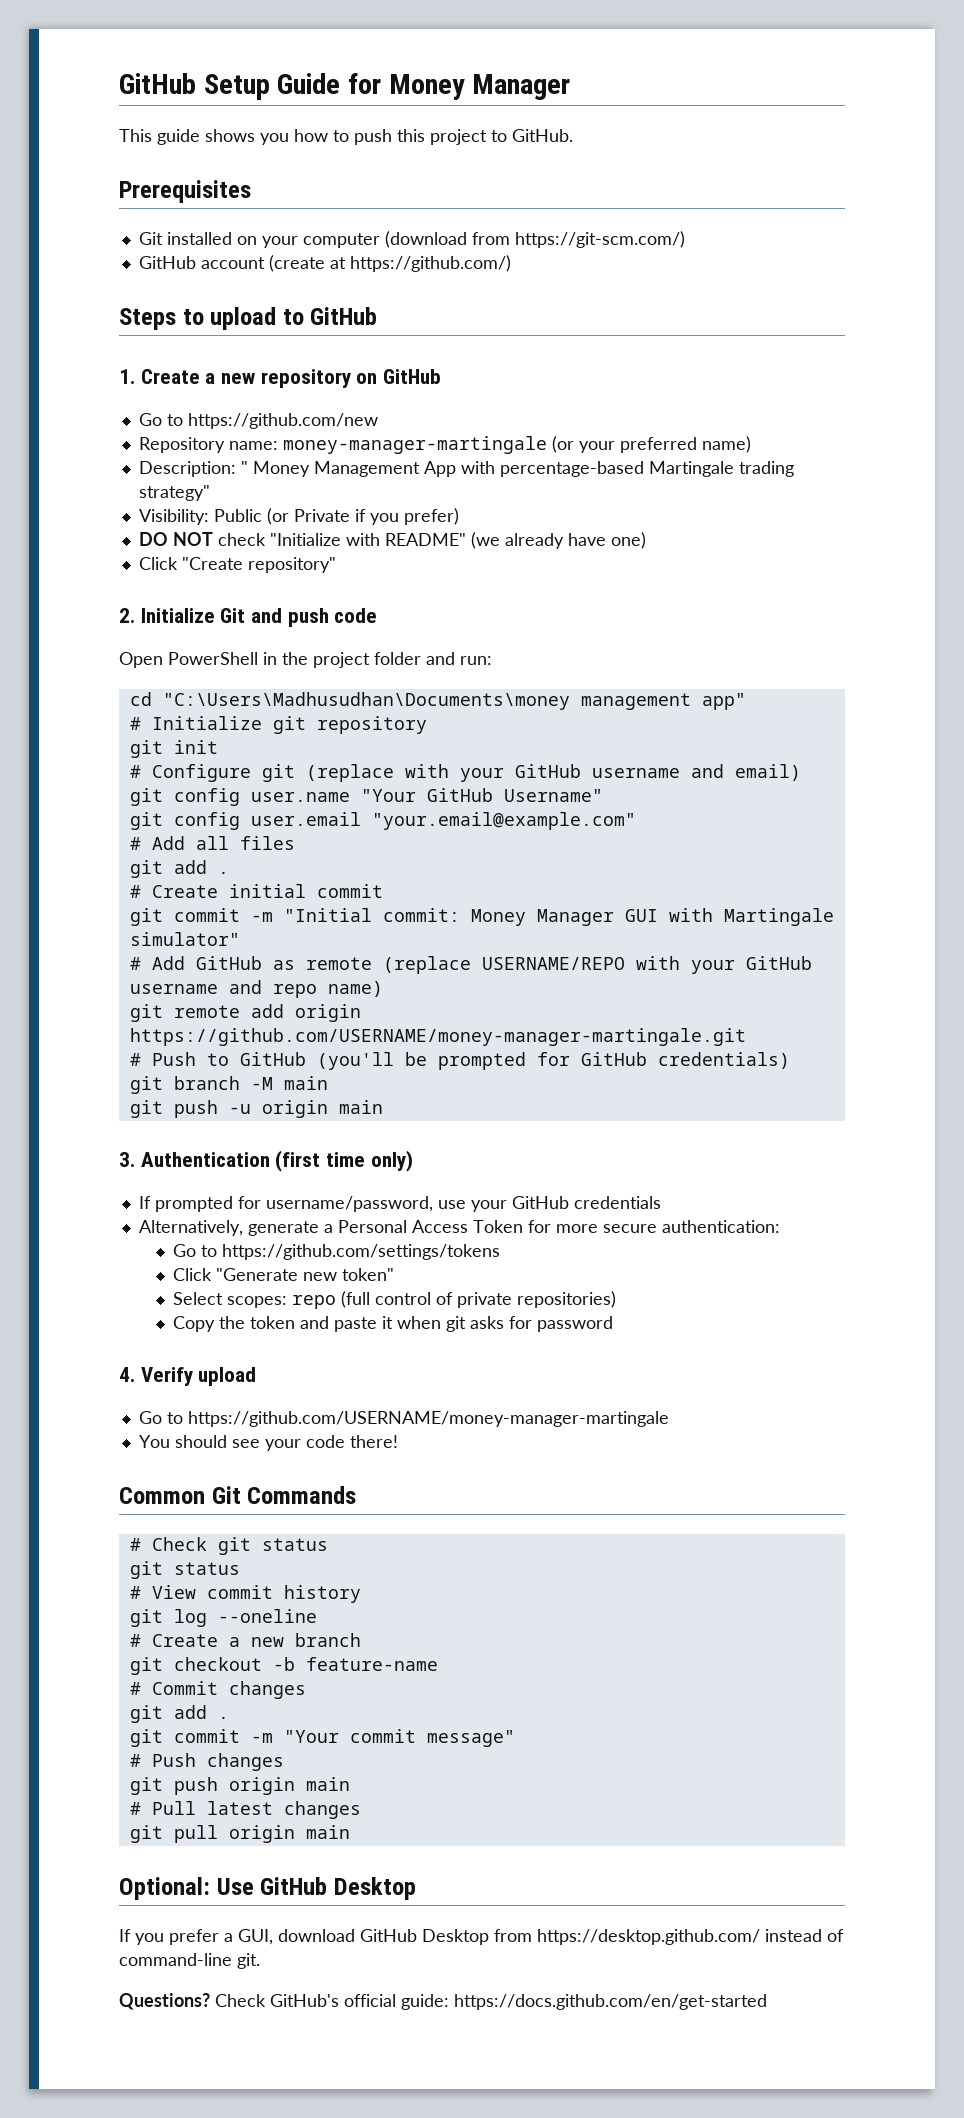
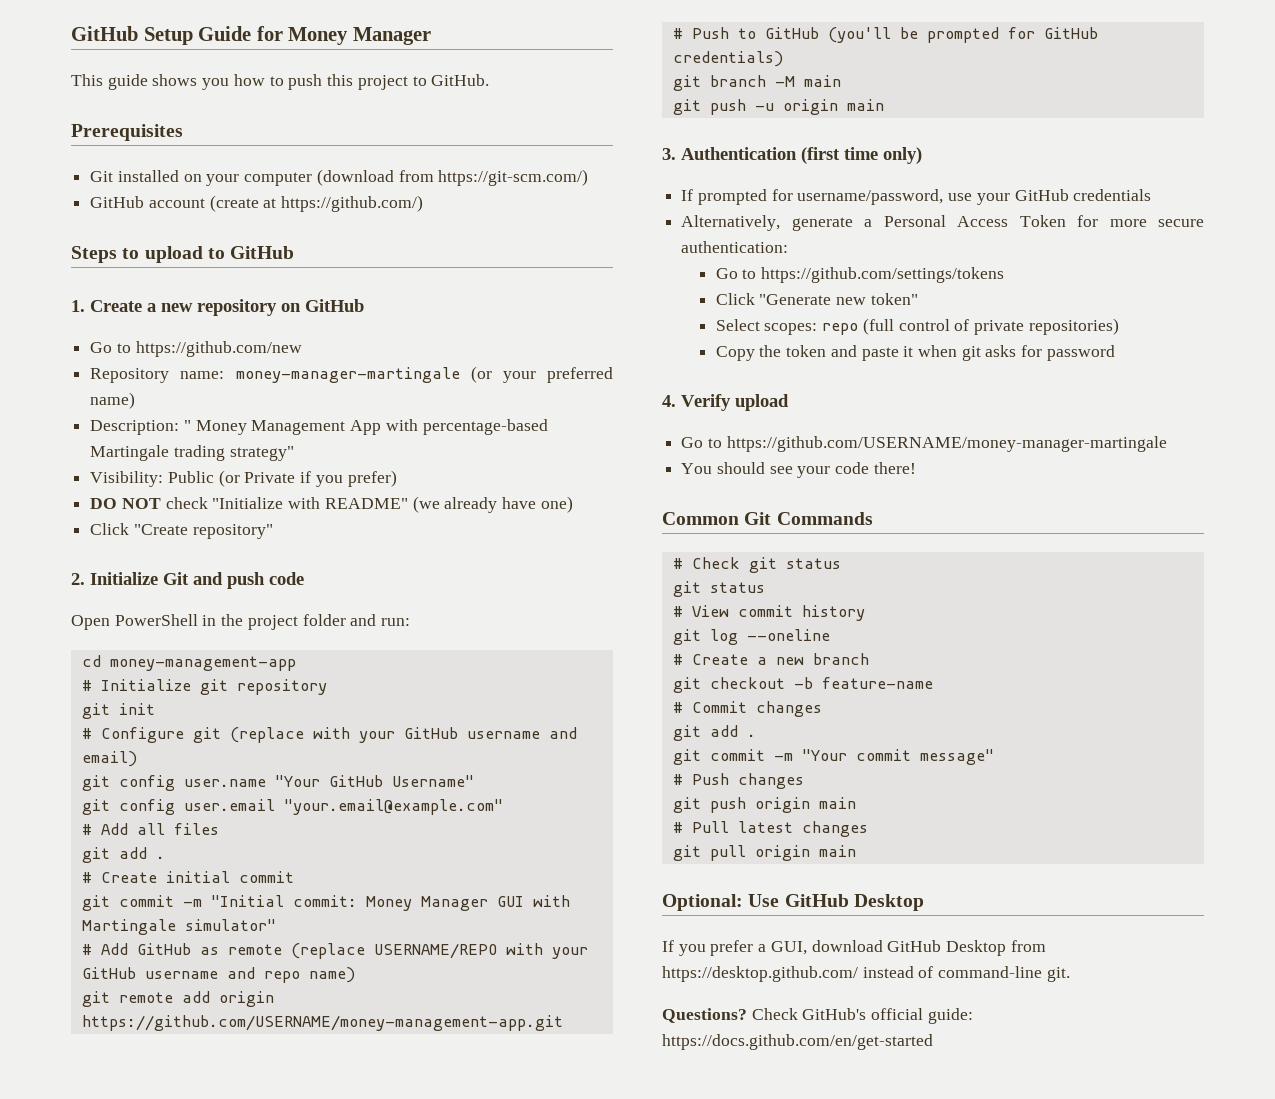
[162,692,746,710] "C:\Users\Madhusudhan\Documents\money management app" -> [109,656,296,671] money-management-app
[129,1028,746,1046] https://github.com/USERNAME/money-manager-martingale.git -> [81,1015,563,1031] https://github.com/USERNAME/money-management-app.git

